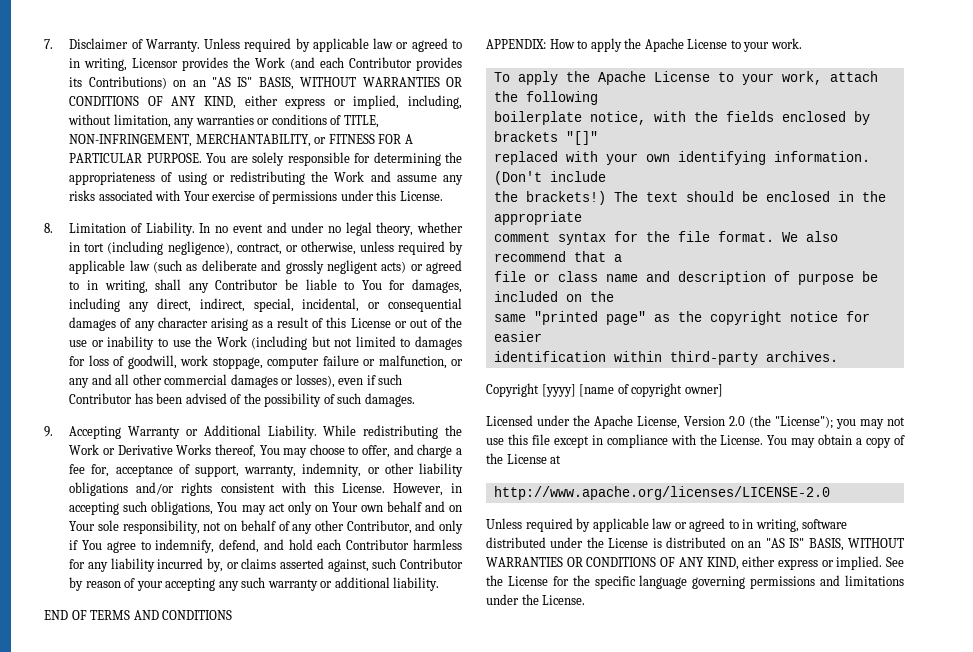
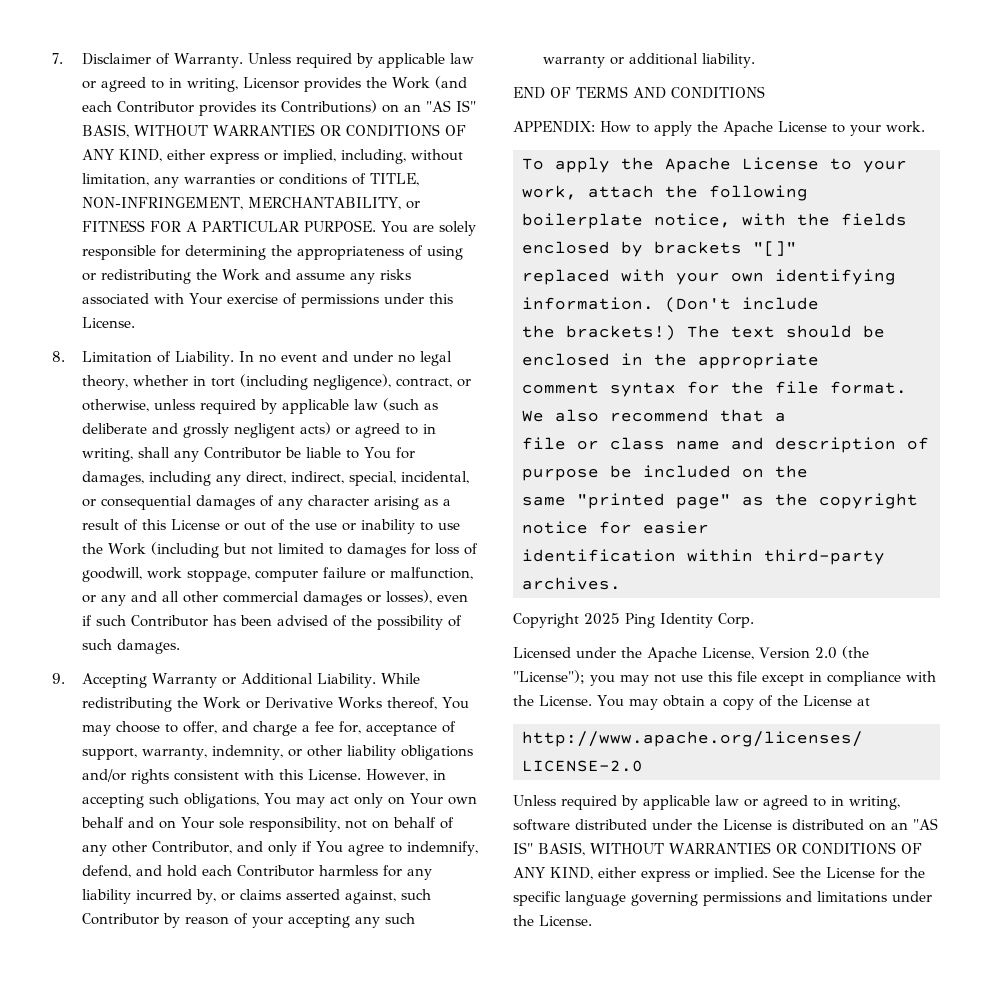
[541,383,723,397] [yyyy] [name of copyright owner] -> [584,613,754,628] 2025 Ping Identity Corp.

